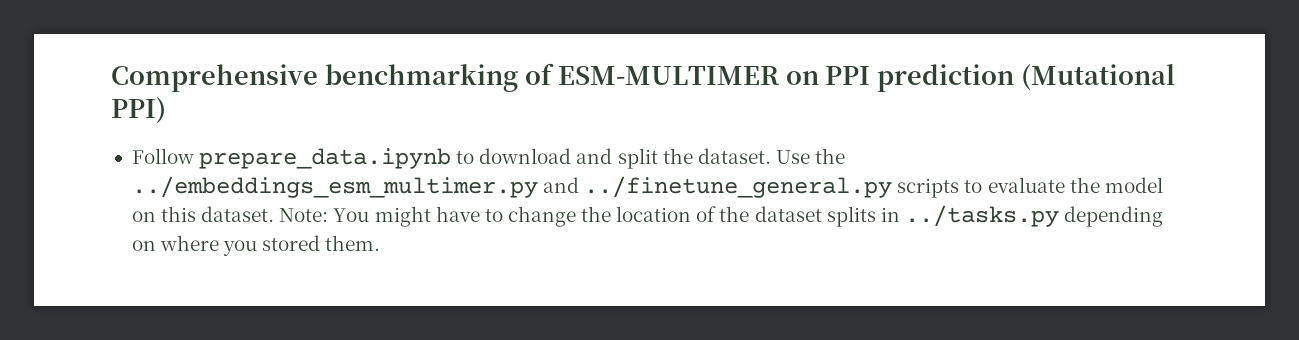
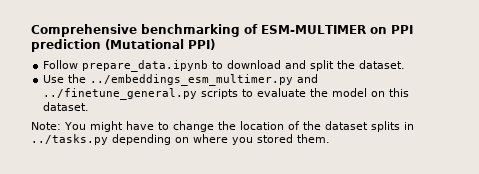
(771, 156) none -> (406, 64) //
(275, 214) none -> (90, 106) //

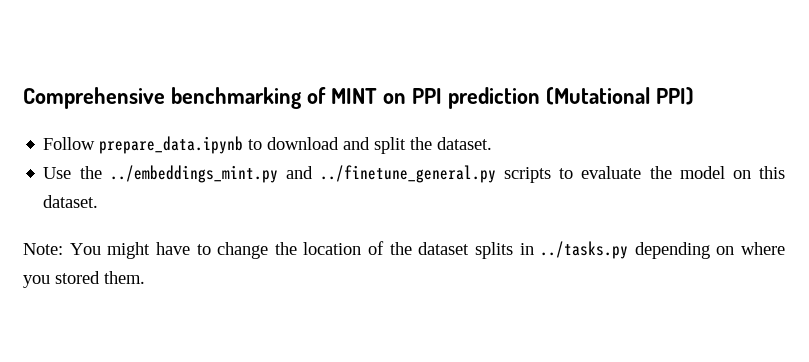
[261,25,366,34] ESM-MULTIMER -> [330,88,377,104] MINT
[90,74,294,86] ../embeddings_esm_multimer.py -> [109,165,278,183] ../embeddings_mint.py

